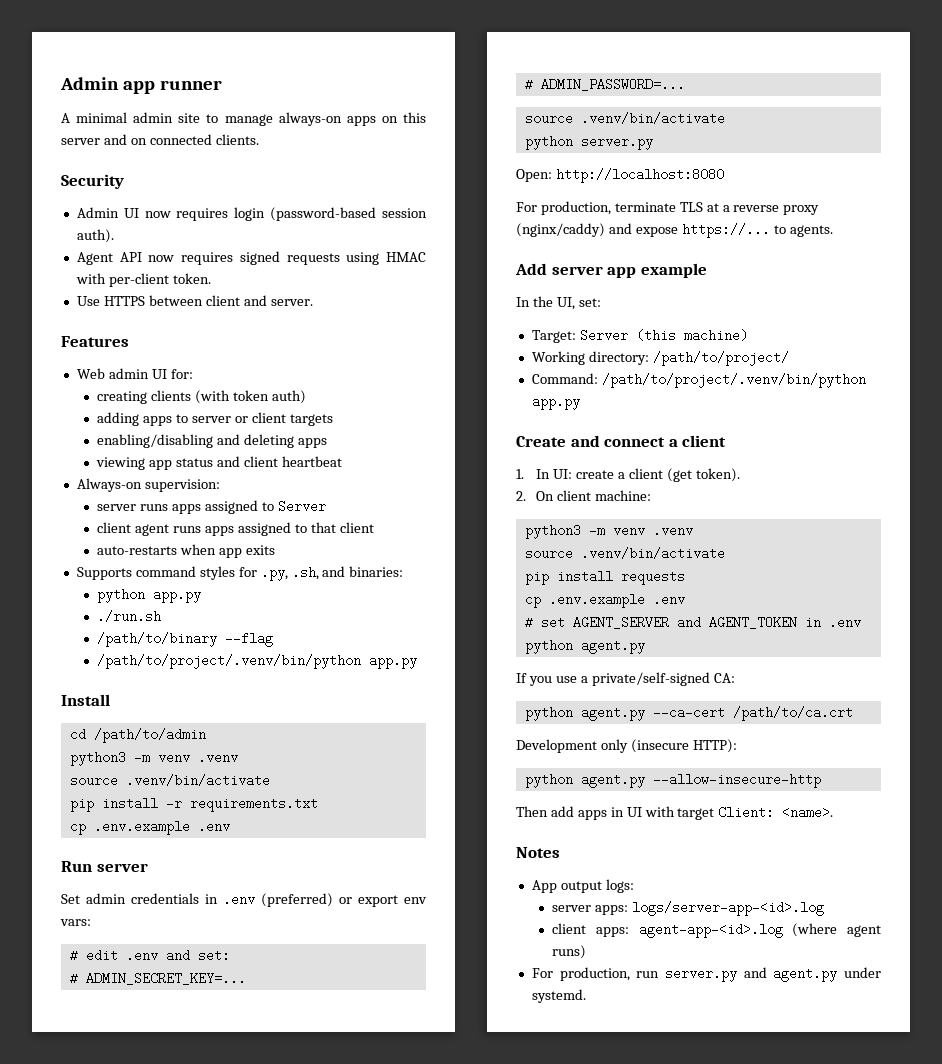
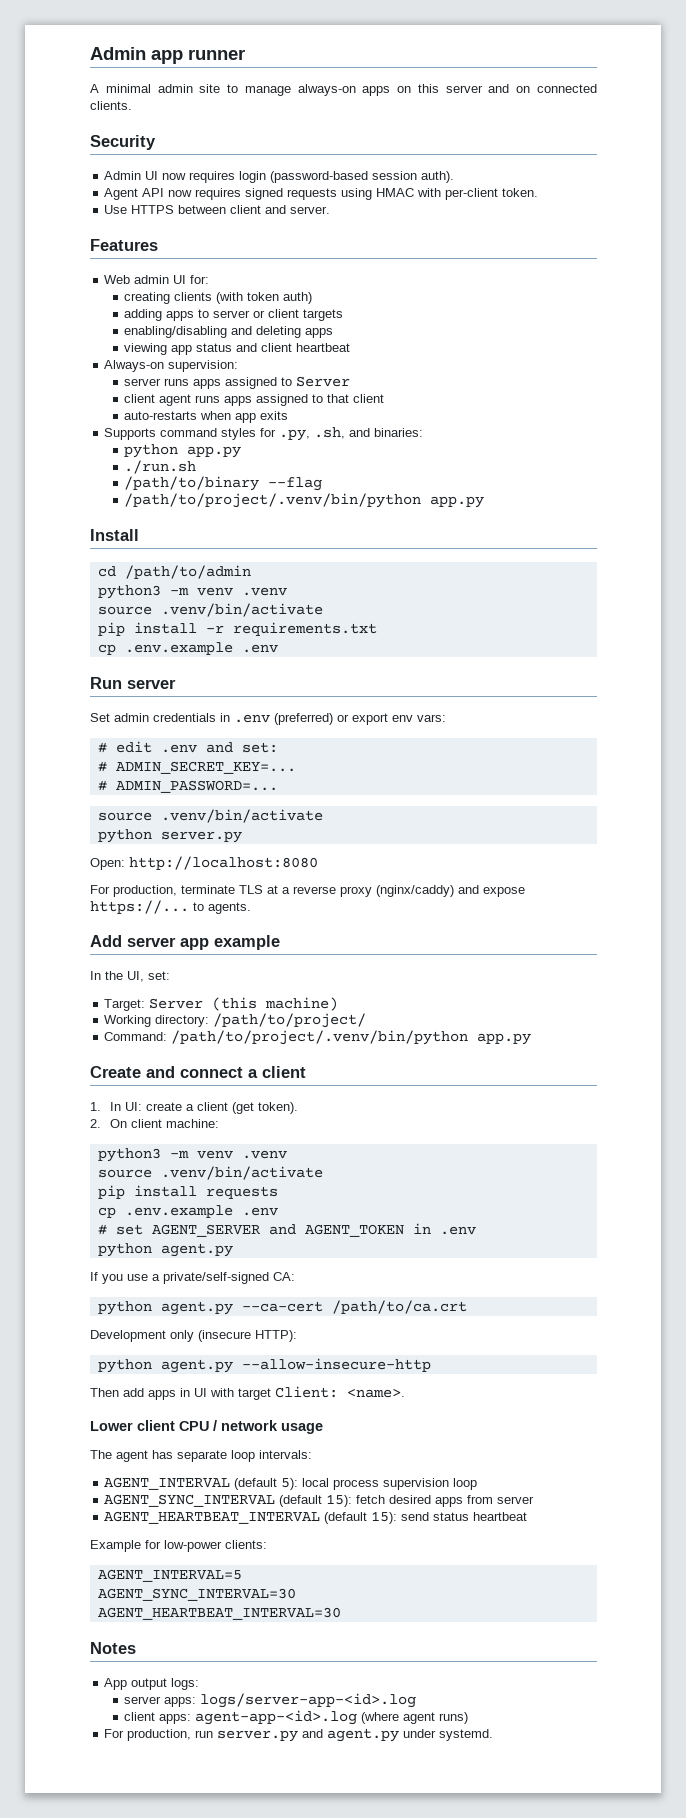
(834, 812) none -> [90,1420,323,1434] [90,1450,312,1462] [104,1477,478,1490] [104,1494,535,1507] [104,1511,528,1524] [90,1540,267,1552] [97,1569,242,1582] [97,1588,296,1601] [97,1607,341,1620] // Lower client CPU / network usage // The agent has separate loop intervals: // AGENT_INTERVAL (default 5): local process supervision loop // AGENT_SYNC_INTERVAL (default 15): fetch desired apps from server // AGENT_HEARTBEAT_INTERVAL (default 15): send status heartbeat // Example for low-power clients: // AGENT_INTERVAL=5 // AGENT_SYNC_INTERVAL=30 // AGENT_HEARTBEAT_INTERVAL=30

